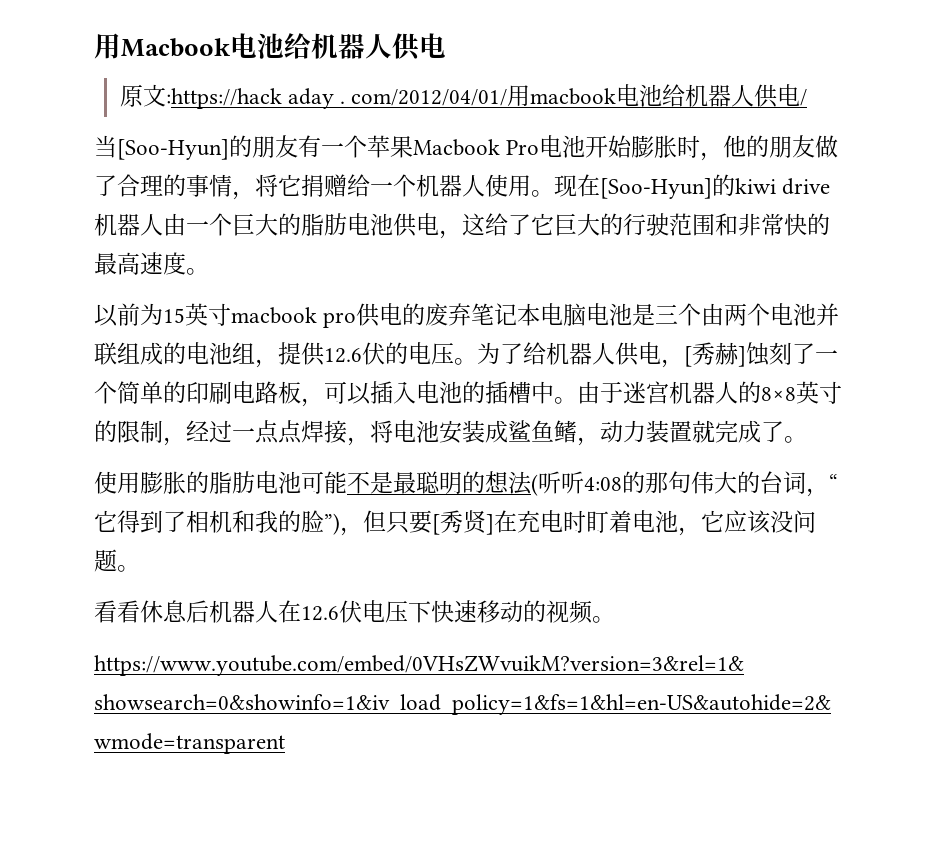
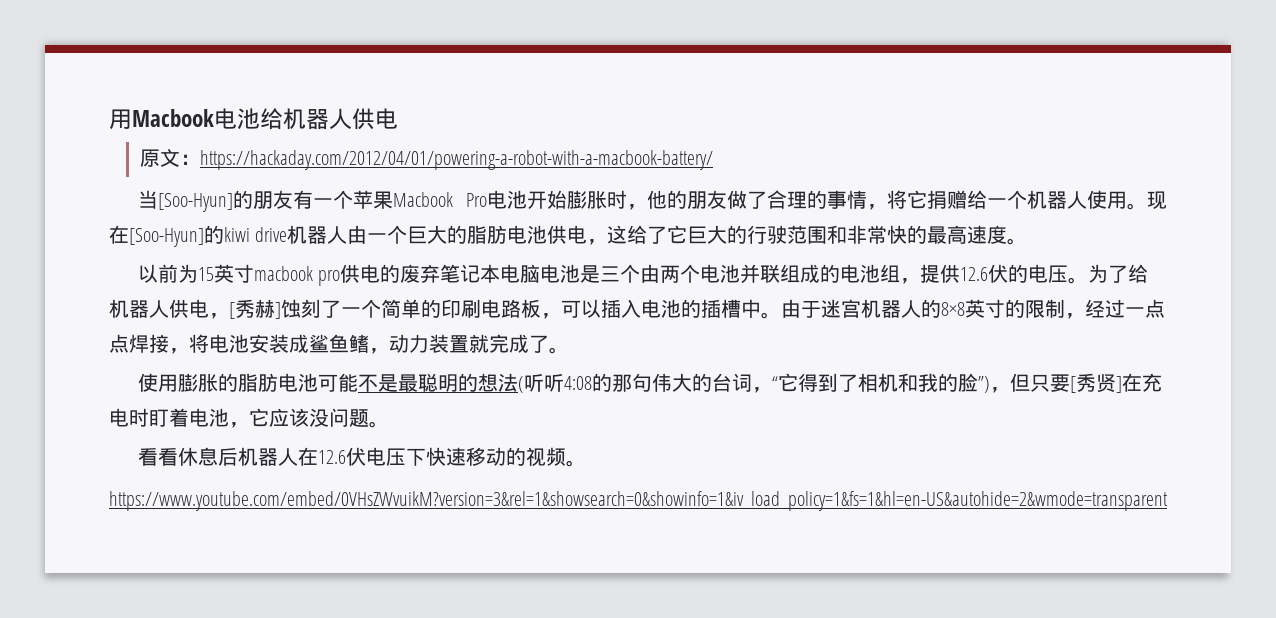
[165,84,808,109] :https://hack aday . com/2012/04/01/用macbook电池给机器人供电/ -> [180,150,714,170] ：https://hackaday.com/2012/04/01/powering-a-robot-with-a-macbook-battery/

